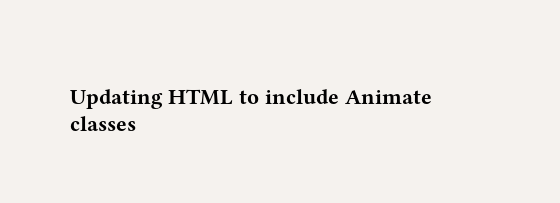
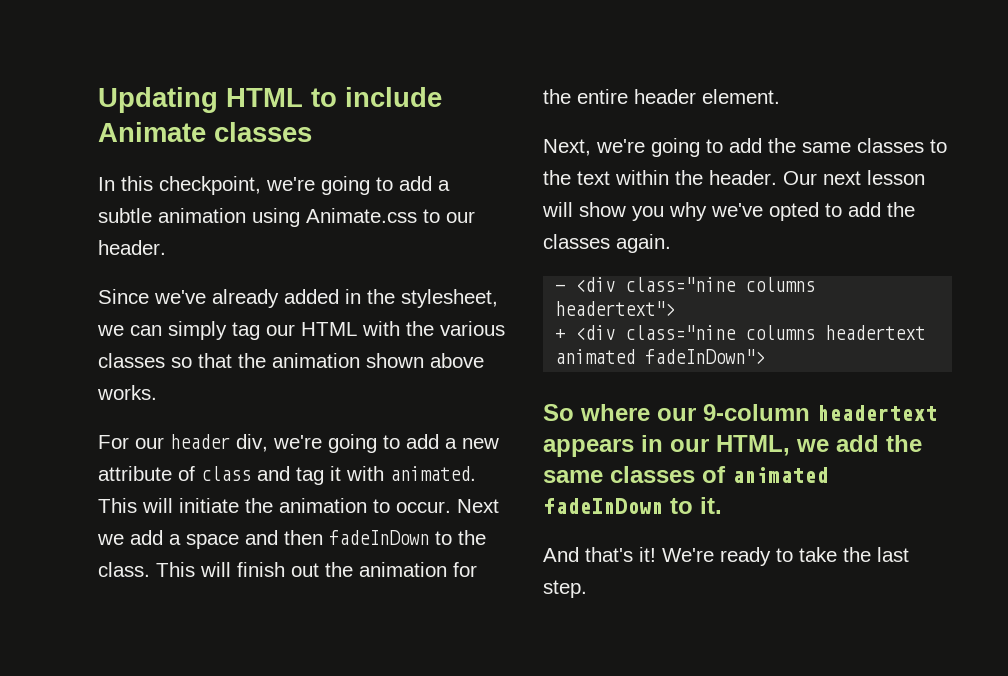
(136, 123) none -> [98,176,450,195] [98,208,475,227] [98,240,166,255] [98,289,498,308] [97,321,505,340] [98,353,484,368] [97,385,157,400] [98,434,499,453] [98,466,476,485] [98,498,499,513] [97,530,486,549] [98,562,477,577] [543,89,780,104] [543,138,947,157] [543,170,925,185] [542,202,915,221] [543,234,671,253] [555,277,816,292] [555,301,676,316] [555,325,926,340] [555,349,766,364] [543,404,937,421] [543,435,922,457] [543,466,828,483] [543,497,722,514] [543,547,909,566] [543,580,587,598] // In this checkpoint, we're going to add a subtle animation using Animate.css to our header. // Since we've already added in the stylesheet, we can simply tag our HTML with the various classes so that the animation shown above works. // For our header div, we're going to add a new attribute of class and tag it with animated. This will initiate the animation to occur. Next we add a space and then fadeInDown to the class. This will finish out the animation for the entire header element. // Next, we're going to add the same classes to the text within the header. Our next lesson will show you why we've opted to add the classes again. // - <div class="nine columns headertext"> // + <div class="nine columns headertext animated fadeInDown"> // So where our 9-column headertext appears in our HTML, we add the same classes of animated fadeInDown to it. // And that's it! We're ready to take the last step.

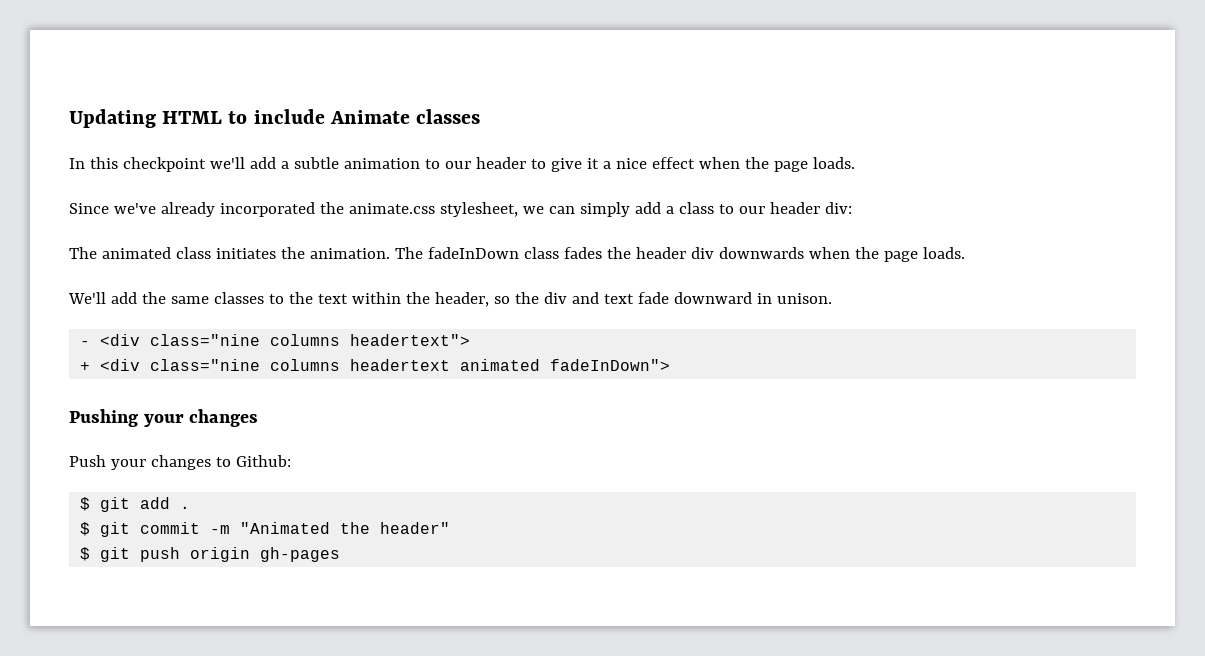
[159,176,450,195] [98,208,475,227] [98,240,166,255] checkpoint, we're going to add a subtle animation using Animate.css to our header. -> [122,157,855,172] checkpoint we'll add a subtle animation to our header to give it a nice effect when the page loads.
[284,289,395,304] added in the -> [219,202,435,217] incorporated the animate.css
[232,321,505,340] [98,353,484,368] [97,385,157,400] [98,434,499,453] [98,466,476,485] [98,498,499,513] [97,530,486,549] [98,562,477,577] [543,89,780,104] [543,138,723,157] tag our HTML with the various classes so that the animation shown above works. // For our header div, we're going to add a new attribute of class and tag it with animated. This will initiate the animation to occur. Next we add a space and then fadeInDown to the class. This will finish out the animation for the entire header element. // Next, we're going to -> [634,202,852,214] [69,247,965,262] [68,292,106,304] add a class to our header div: // The animated class initiates the animation. The fadeInDown class fades the header div downwards when the page loads. // We'll
[709,170,925,185] [542,202,915,221] [543,234,671,253] header. Our next lesson will show you why we've opted to add the classes again. -> [434,292,832,307] header, so the div and text fade downward in unison.
[543,404,937,421] [543,435,922,457] [543,466,828,483] [543,497,722,514] [543,547,909,566] [543,580,587,598] So where our 9-column headertext appears in our HTML, we add the same classes of animated fadeInDown to it. // And that's it! We're ready to take the last step. -> [69,409,259,427] [69,455,291,470] [80,497,191,512] [80,522,451,537] [80,547,341,562] Pushing your changes // Push your changes to Github: // $ git add . // $ git commit -m "Animated the header" // $ git push origin gh-pages

